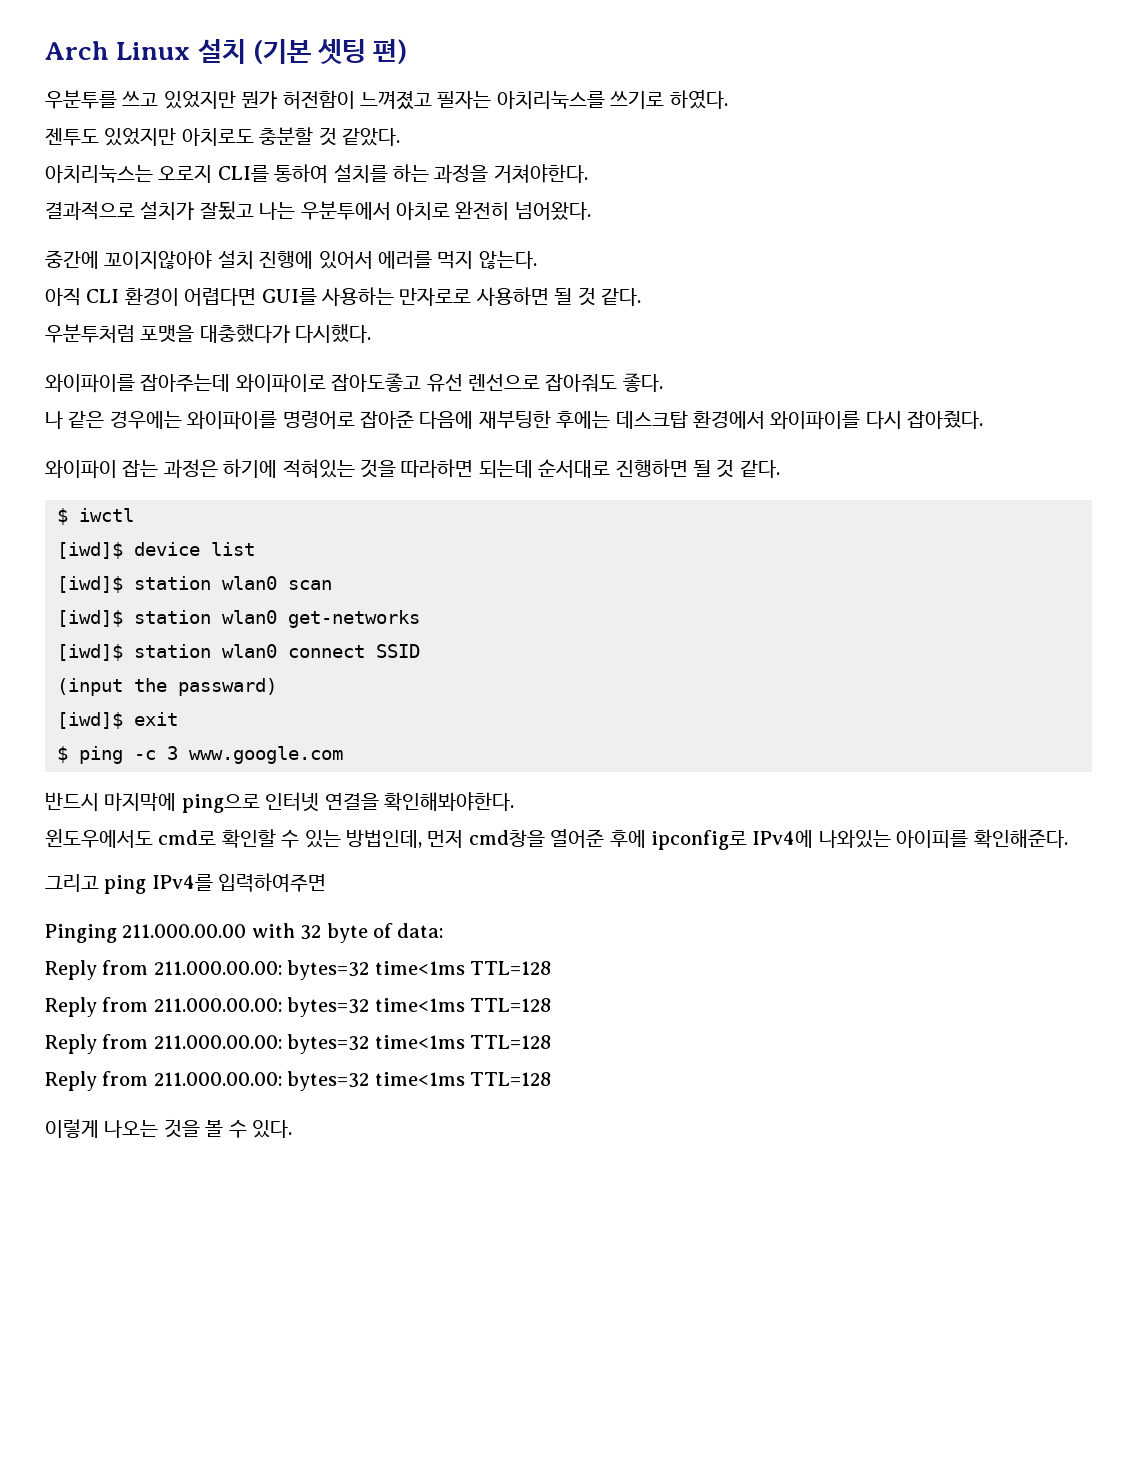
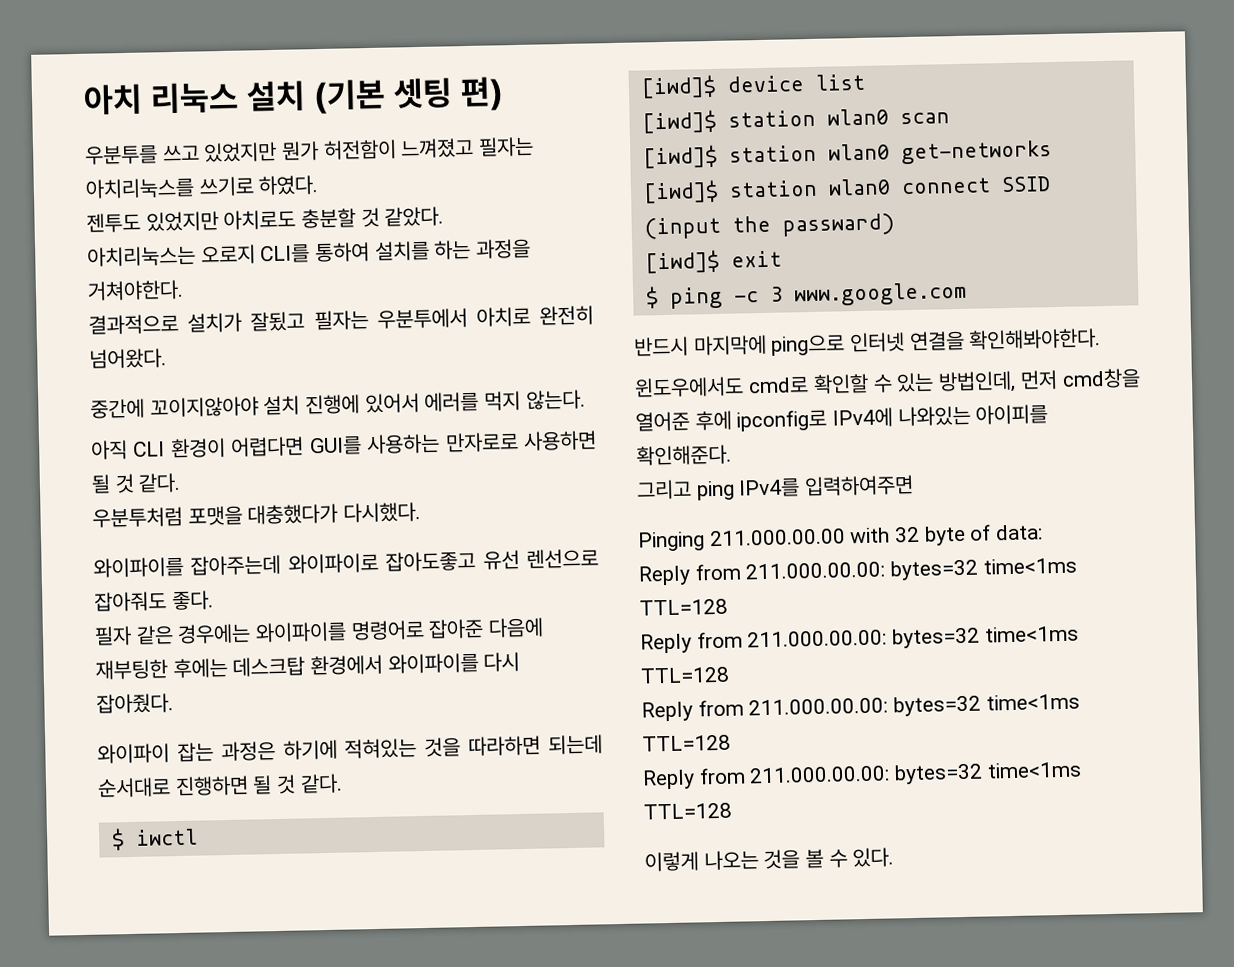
[45,41,191,60] Arch Linux -> [83,81,239,115] 아치 리눅스
[259,202,296,220] 나는 -> [313,310,369,331] 필자는
[45,411,63,429] 나 -> [94,625,132,646] 필자

